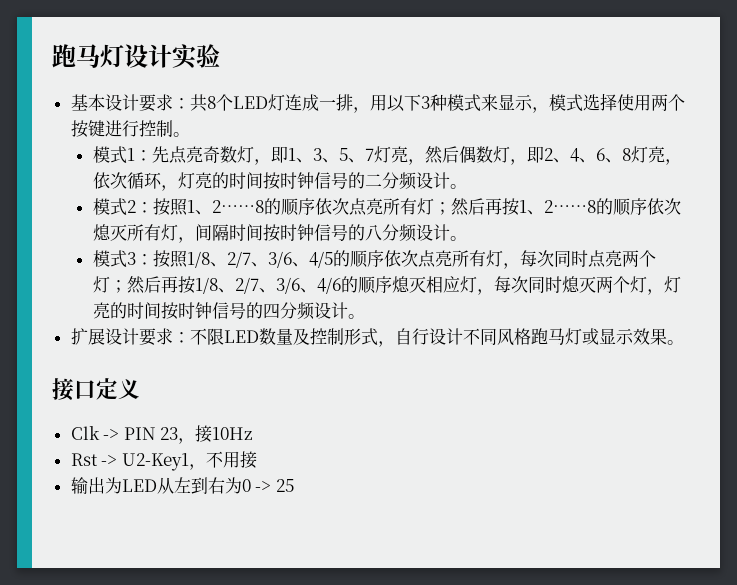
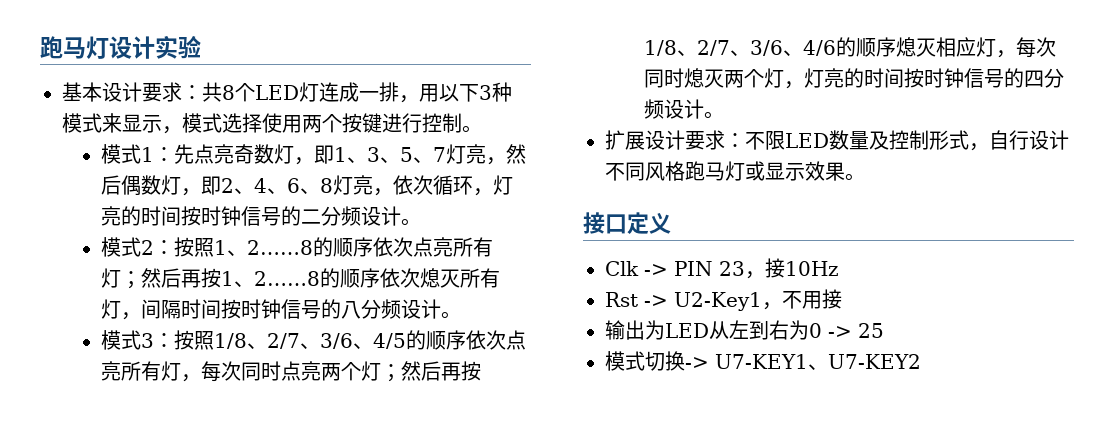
(294, 485) none -> [605,351,921,371] // 模式切换-> U7-KEY1、U7-KEY2

